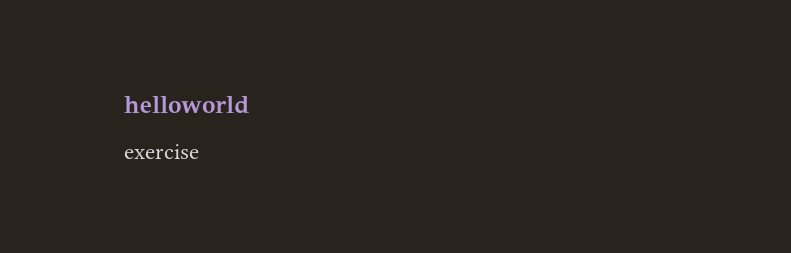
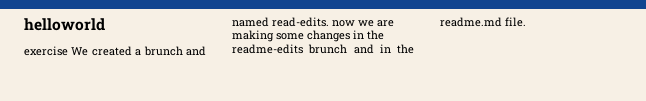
(199, 151) none -> [71,46,207,56] [232,17,394,27] [232,30,384,42] [232,44,414,54] [440,17,526,27] We created a brunch and named read-edits. now we are making some changes in the readme-edits brunch and in the readme.md file.

